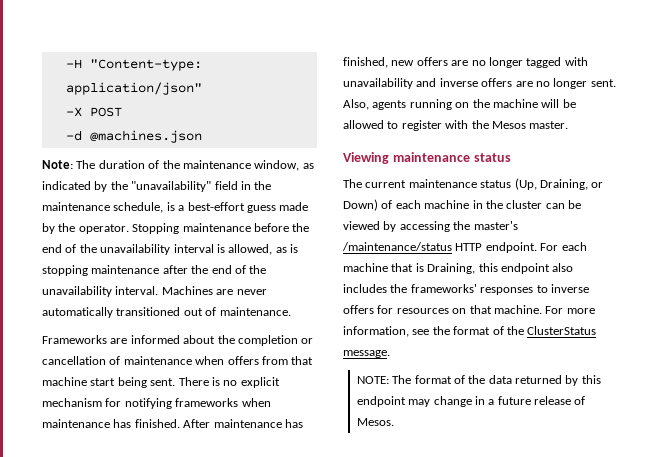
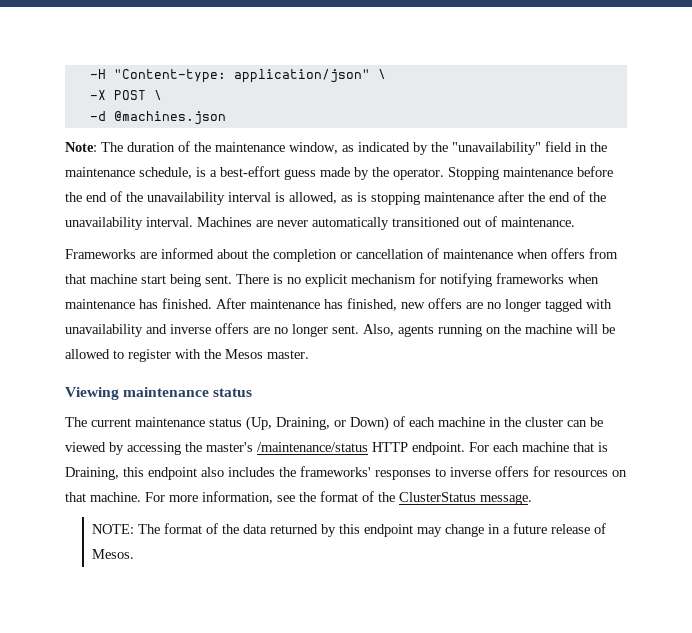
(202, 88) none -> [377,69,386,79] \
(122, 112) none -> [153,90,162,100] \

